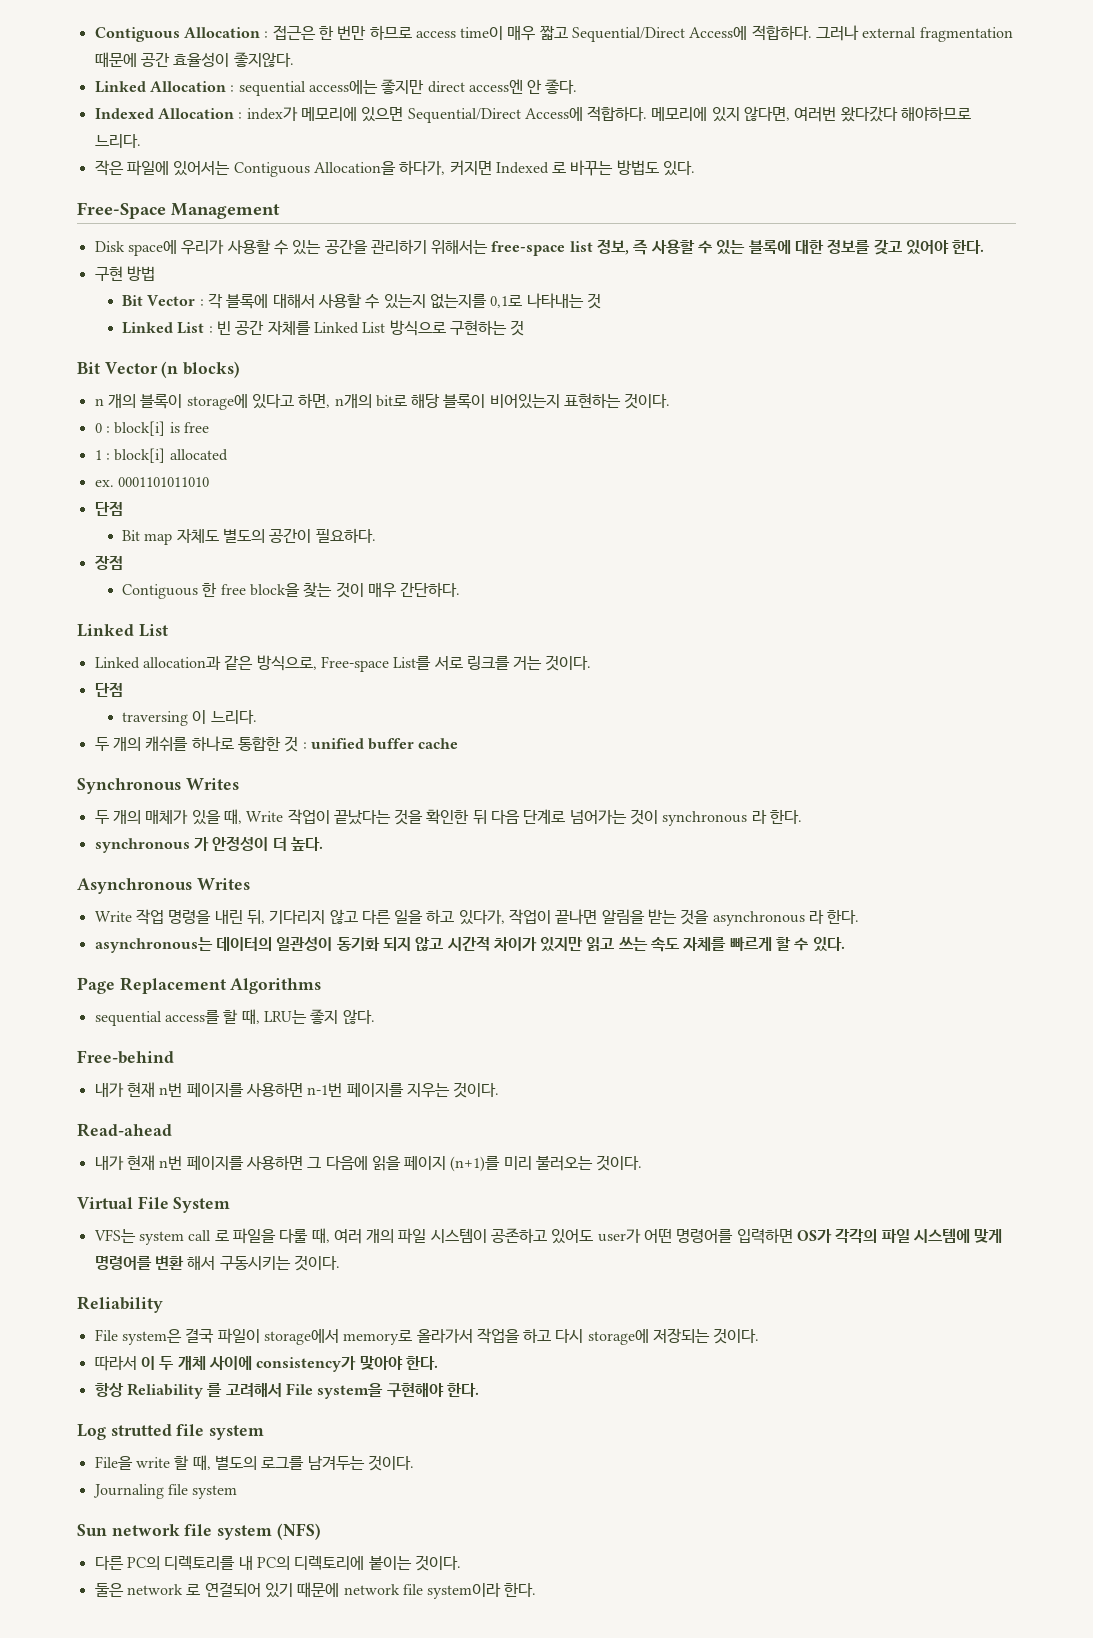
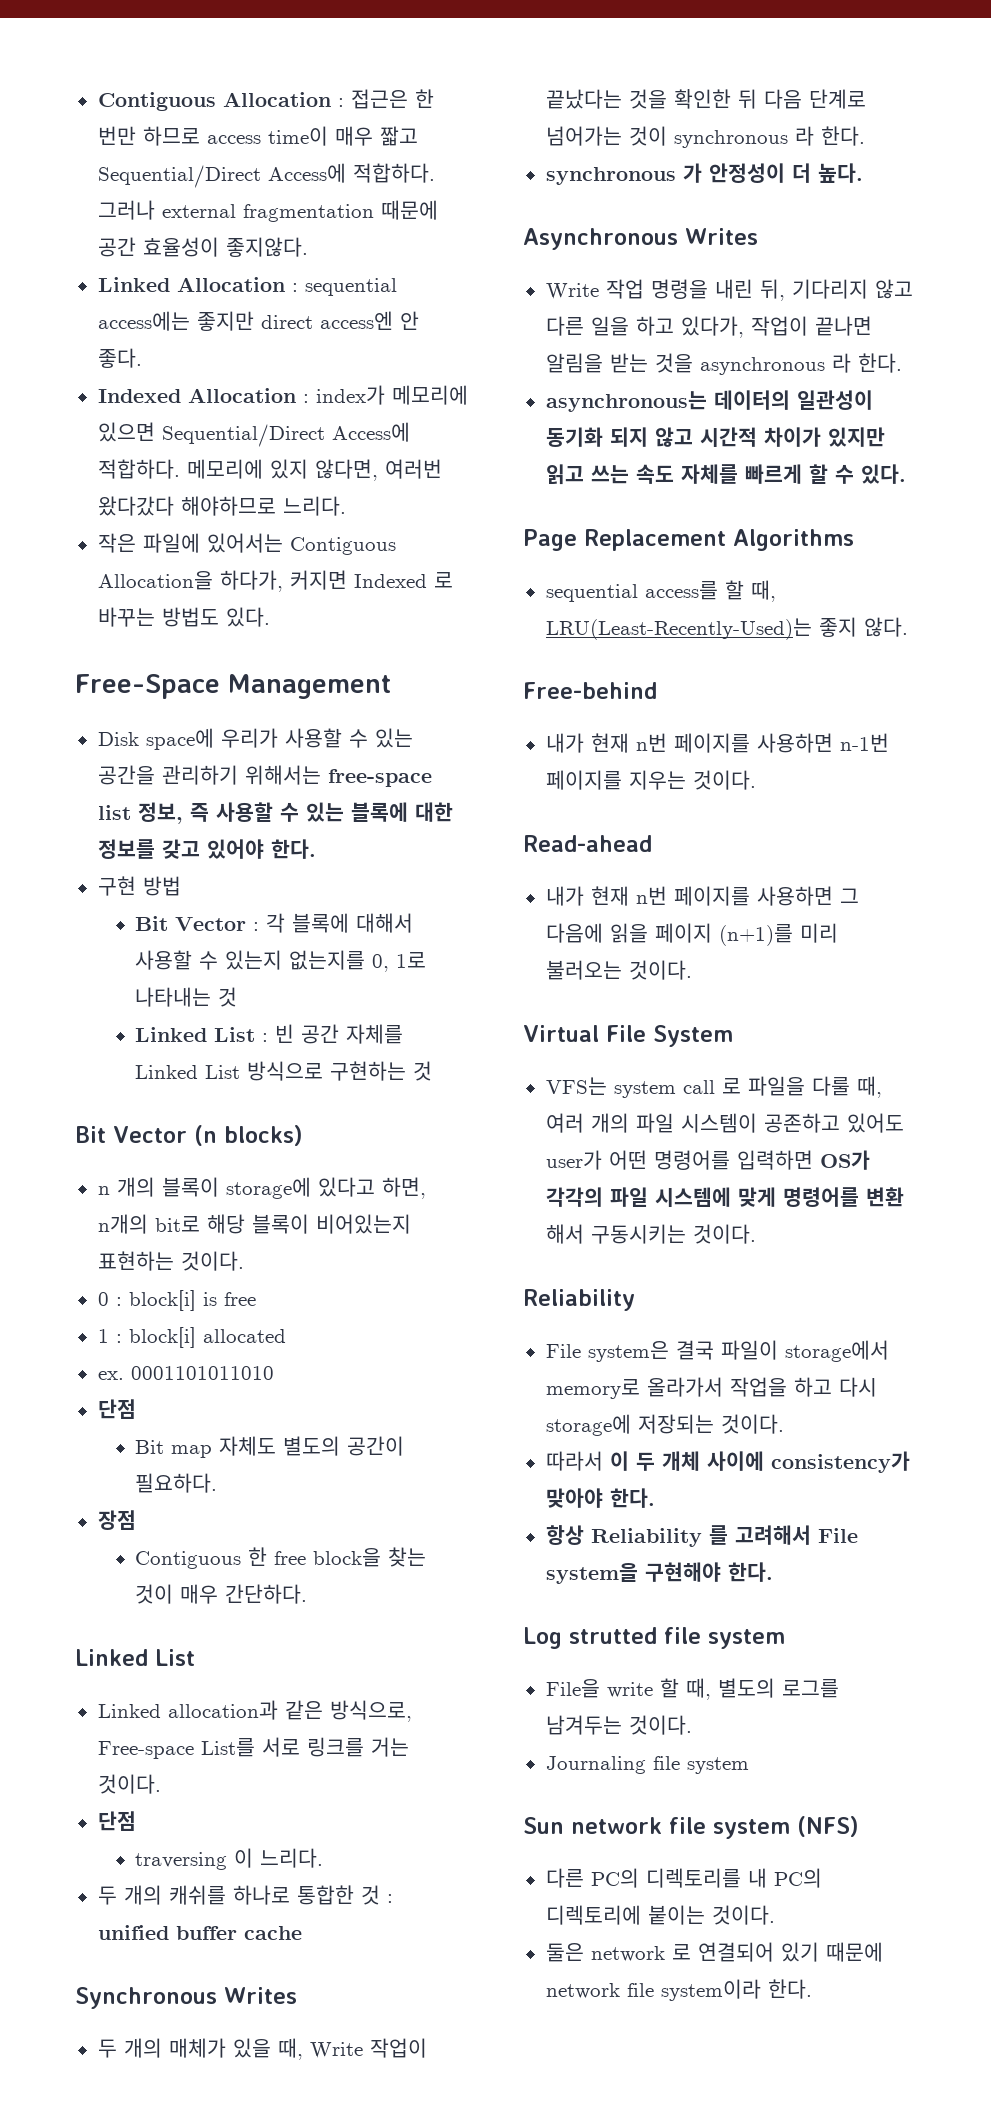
[490,295,523,308] 0,1로 -> [372,952,427,972] 0, 1로
[263,1010,307,1024] LRU는 -> [545,618,812,640] LRU(Least-Recently-Used)는

